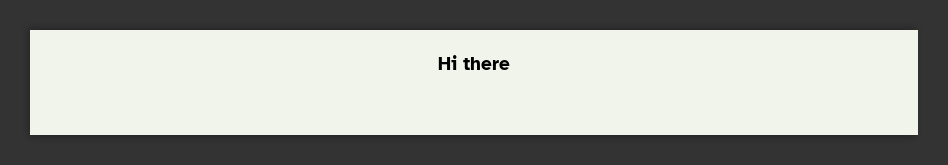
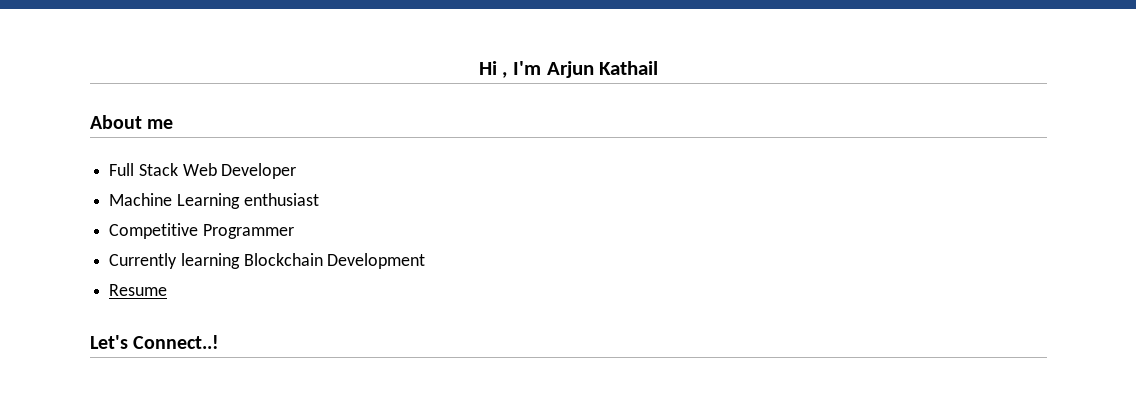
[463,57,510,70] there -> [502,61,659,78] [90,115,174,129] [109,163,297,179] [109,193,319,209] [109,223,294,239] [109,253,426,269] [109,284,168,296] [90,335,220,349] , I'm Arjun Kathail // About me // Full Stack Web Developer // Machine Learning enthusiast // Competitive Programmer // Currently learning Blockchain Development // Resume // Let's Connect..!

